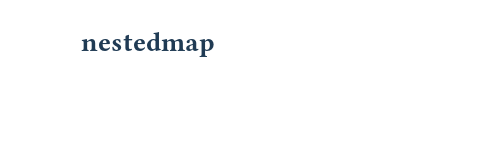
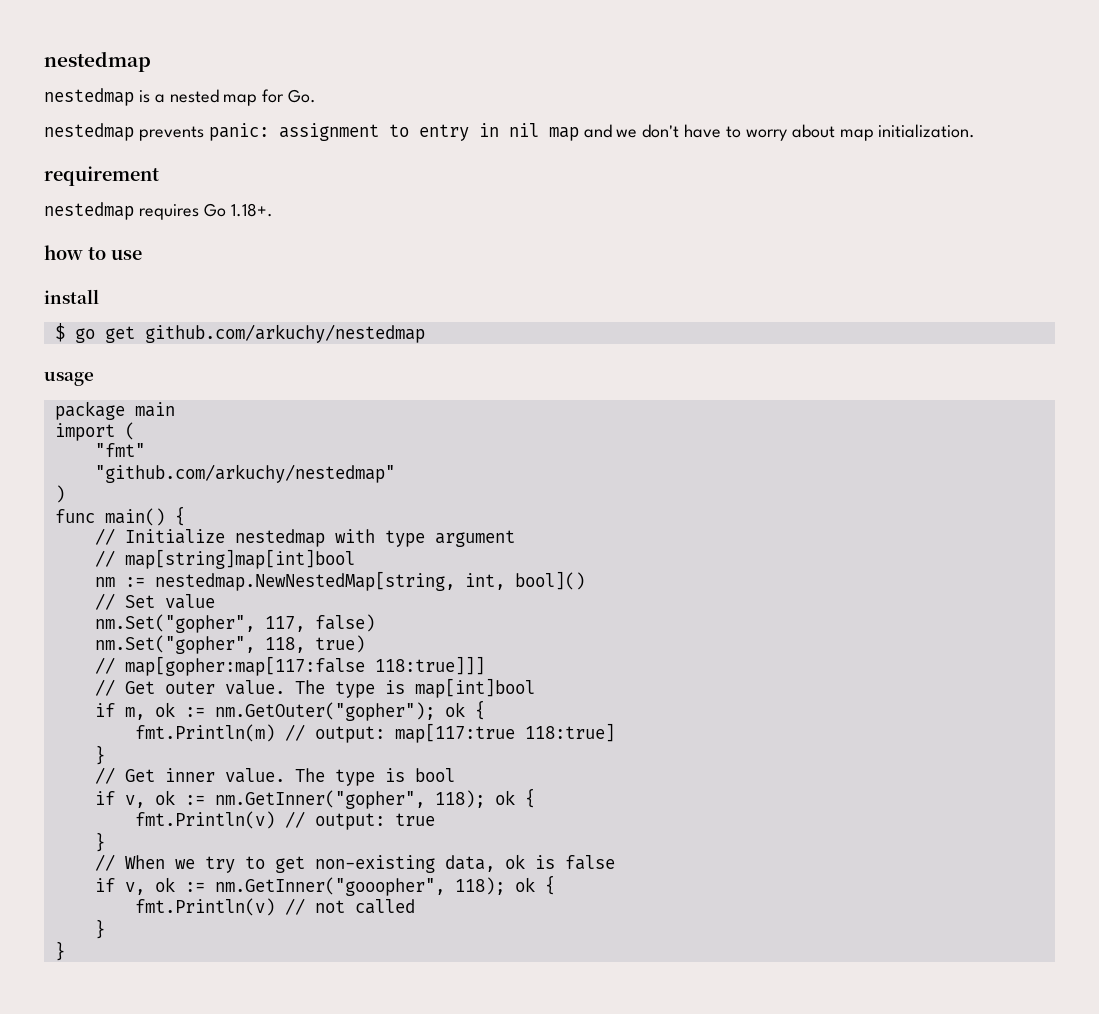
[81,32,215,57] nestedmap -> [44,51,151,72] [44,88,317,106] [44,123,976,141] [44,166,159,186] [44,202,273,220] [44,245,142,260] [44,289,99,304] [54,323,425,343] [44,371,94,386] [54,401,175,420] [54,422,135,441] [94,443,145,457] [94,464,395,483] [54,485,65,503] [54,506,185,526] [94,528,515,547] [94,549,355,569] [94,571,585,591] [94,593,215,610] [94,614,375,633] [94,635,365,654] [94,656,485,676] [94,678,535,698] [94,700,485,721] [134,723,615,743] [94,745,105,765] [94,767,455,786] [94,788,535,809] [134,811,435,830] [94,832,105,852] [94,854,615,873] [94,875,555,896] [134,898,415,916] [94,919,105,939] [54,941,65,961] nestedmap // nestedmap is a nested map for Go. // nestedmap prevents panic: assignment to entry in nil map and we don't have to worry about map initialization. // requirement // nestedmap requires Go 1.18+. // how to use // install // $ go get github.com/arkuchy/nestedmap // usage // package main // import ( // "fmt" // "github.com/arkuchy/nestedmap" // ) // func main() { // // Initialize nestedmap with type argument // // map[string]map[int]bool // nm := nestedmap.NewNestedMap[string, int, bool]() // // Set value // nm.Set("gopher", 117, false) // nm.Set("gopher", 118, true) // // map[gopher:map[117:false 118:true]]] // // Get outer value. The type is map[int]bool // if m, ok := nm.GetOuter("gopher"); ok { // fmt.Println(m) // output: map[117:true 118:true] // } // // Get inner value. The type is bool // if v, ok := nm.GetInner("gopher", 118); ok { // fmt.Println(v) // output: true // } // // When we try to get non-existing data, ok is false // if v, ok := nm.GetInner("gooopher", 118); ok { // fmt.Println(v) // not called // } // }

